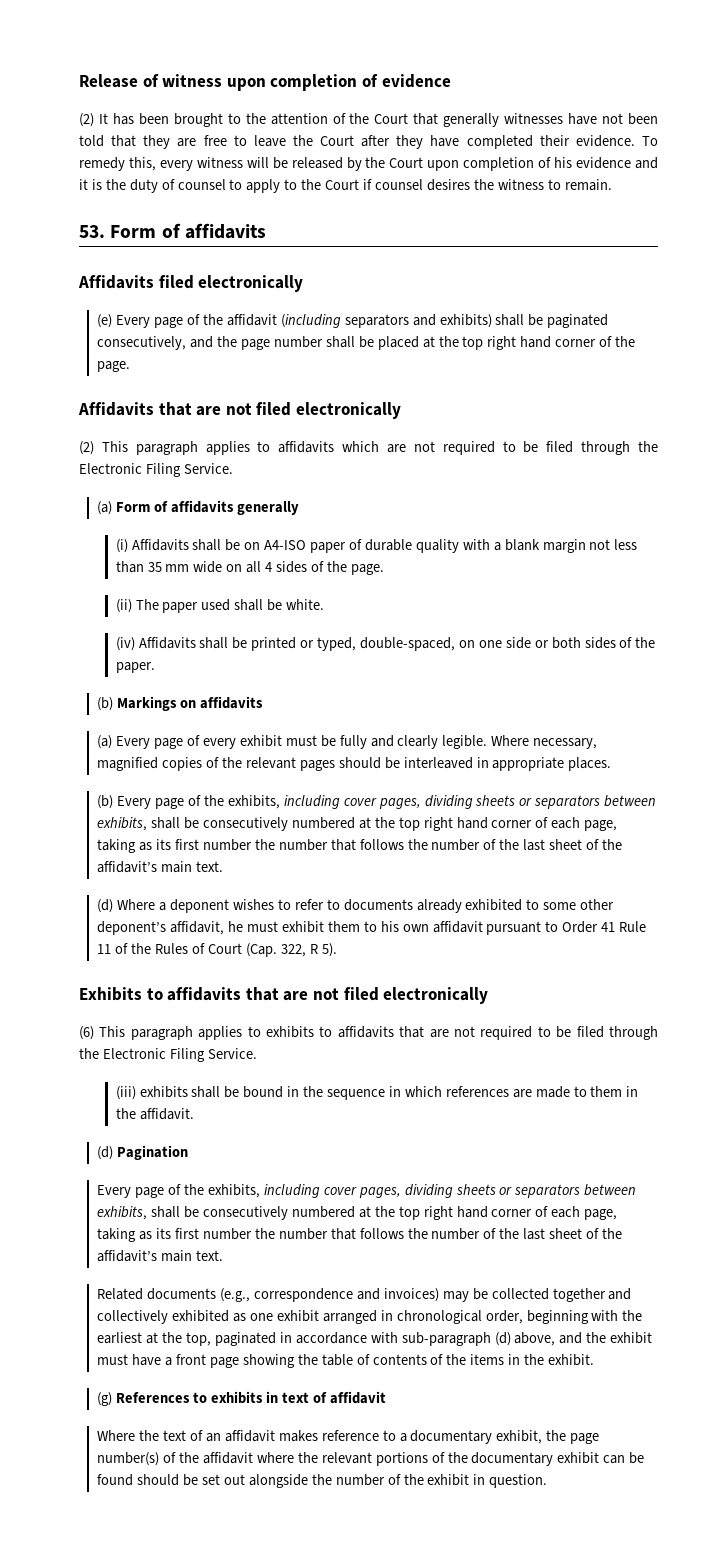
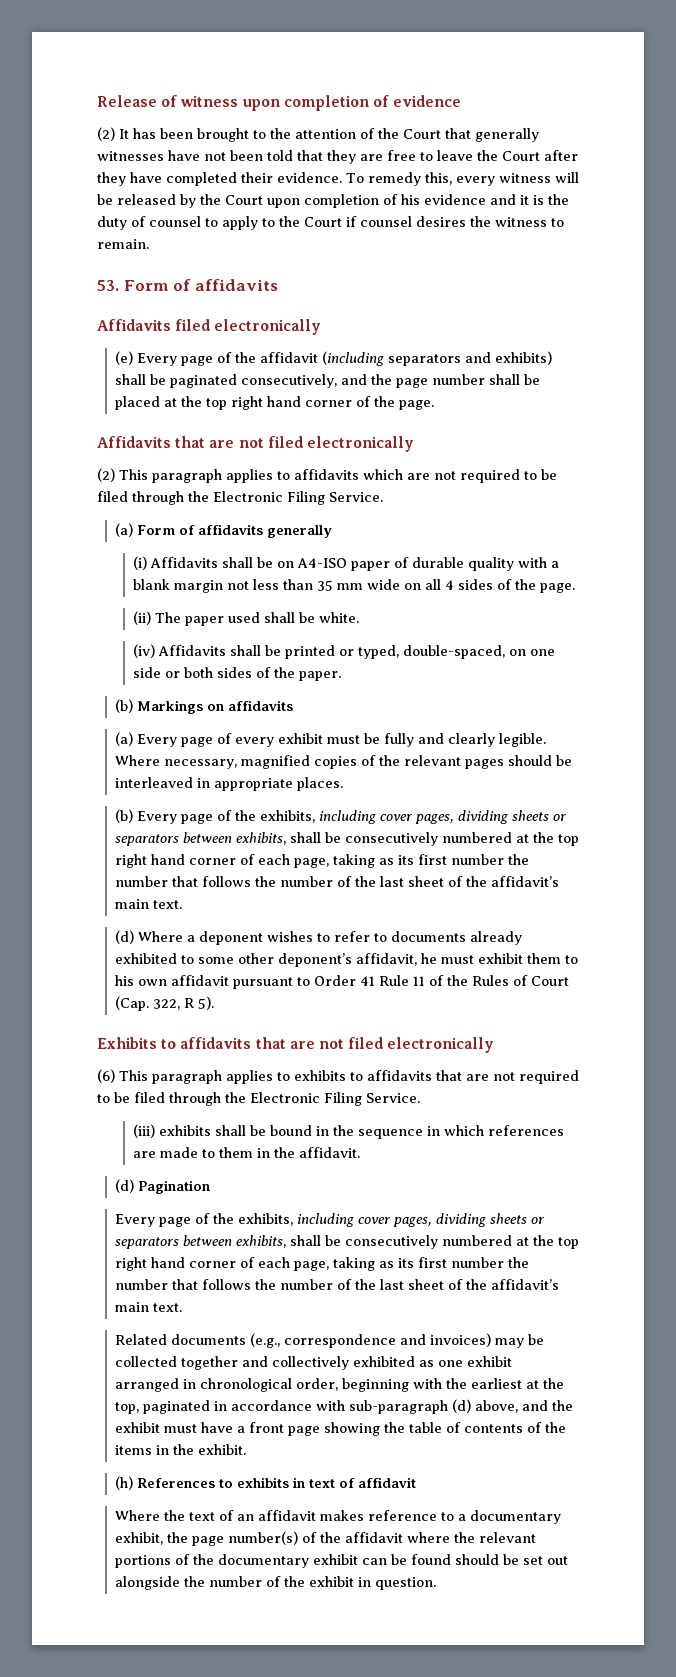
[97,1392,113,1406] (g) -> [114,1476,133,1490] (h)

